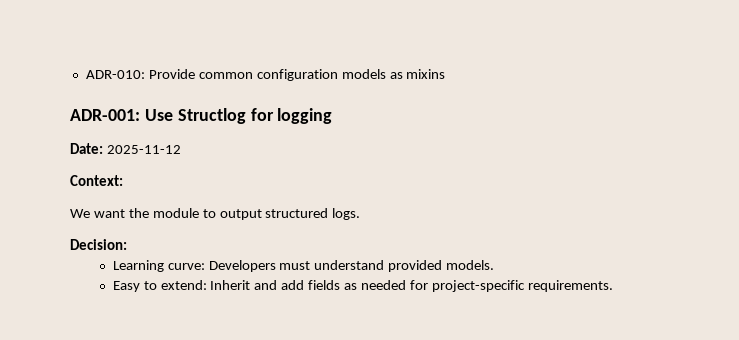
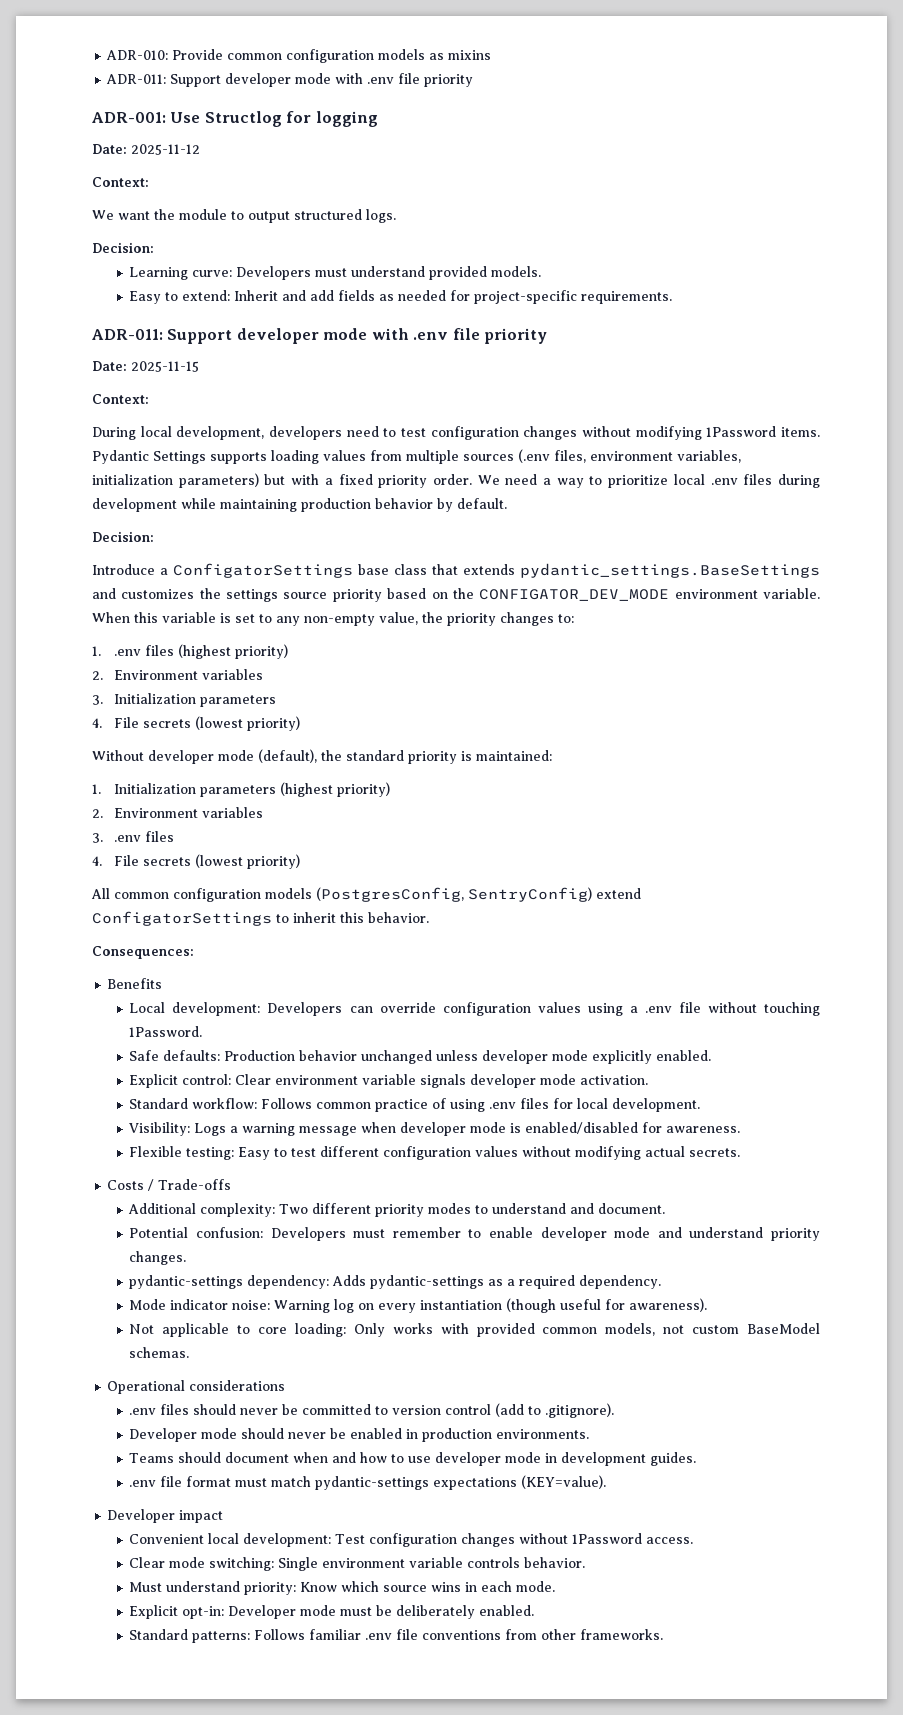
(446, 74) none -> [106,73,474,87] // ADR-011: Support developer mode with .env file priority
(613, 286) none -> [92,328,548,344] [92,361,199,372] [92,394,149,404] [92,426,820,440] [92,449,741,464] [92,473,821,488] [92,498,507,512] [92,531,154,542] [92,563,820,578] [92,588,821,602] [92,612,574,626] [92,644,288,659] [92,669,263,680] [92,693,276,707] [92,716,300,731] [92,749,552,764] [92,782,390,797] [92,807,263,818] [92,831,174,843] [92,854,300,869] [91,887,641,902] [92,911,429,926] [92,946,194,959] [107,978,163,989] [129,1002,820,1016] [129,1026,203,1037] [129,1050,712,1064] [129,1074,649,1088] [129,1098,701,1112] [129,1122,741,1136] [129,1146,741,1160] [107,1179,232,1191] [128,1203,666,1217] [129,1227,820,1241] [129,1251,187,1265] [129,1275,662,1289] [129,1298,708,1313] [129,1323,820,1337] [129,1347,190,1358] [107,1380,286,1394] [129,1403,615,1418] [129,1428,590,1442] [129,1452,697,1466] [129,1475,607,1490] [107,1509,224,1523] [129,1533,694,1547] [129,1557,586,1571] [129,1581,556,1595] [129,1605,535,1619] [129,1629,664,1643] // ADR-011: Support developer mode with .env file priority // Date: 2025-11-15 // Context: // During local development, developers need to test configuration changes without modifying 1Password items. Pydantic Settings supports loading values from multiple sources (.env files, environment variables, initialization parameters) but with a fixed priority order. We need a way to prioritize local .env files during development while maintaining production behavior by default. // Decision: // Introduce a ConfigatorSettings base class that extends pydantic_settings.BaseSettings and customizes the settings source priority based on the CONFIGATOR_DEV_MODE environment variable. When this variable is set to any non-empty value, the priority changes to: // 1. .env files (highest priority) // 2. Environment variables // 3. Initialization parameters // 4. File secrets (lowest priority) // Without developer mode (default), the standard priority is maintained: // 1. Initialization parameters (highest priority) // 2. Environment variables // 3. .env files // 4. File secrets (lowest priority) // All common configuration models (PostgresConfig, SentryConfig) extend ConfigatorSettings to inherit this behavior. // Consequences: // Benefits // Local development: Developers can override configuration values using a .env file without touching 1Password. // Safe defaults: Production behavior unchanged unless developer mode explicitly enabled. // Explicit control: Clear environment variable signals developer mode activation. // Standard workflow: Follows common practice of using .env files for local development. // Visibility: Logs a warning message when developer mode is enabled/disabled for awareness. // Flexible testing: Easy to test different configuration values without modifying actual secrets. // Costs / Trade-offs // Additional complexity: Two different priority modes to understand and document. // Potential confusion: Developers must remember to enable developer mode and understand priority changes. // pydantic-settings dependency: Adds pydantic-settings as a required dependency. // Mode indicator noise: Warning log on every instantiation (though useful for awareness). // Not applicable to core loading: Only works with provided common models, not custom BaseModel schemas. // Operational considerations // .env files should never be committed to version control (add to .gitignore). // Developer mode should never be enabled in production environments. // Teams should document when and how to use developer mode in development guides. // .env file format must match pydantic-settings expectations (KEY=value). // Developer impact // Convenient local development: Test configuration changes without 1Password access. // Clear mode switching: Single environment variable controls behavior. // Must understand priority: Know which source wins in each mode. // Explicit opt-in: Developer mode must be deliberately enabled. // Standard patterns: Follows familiar .env file conventions from other frameworks.

